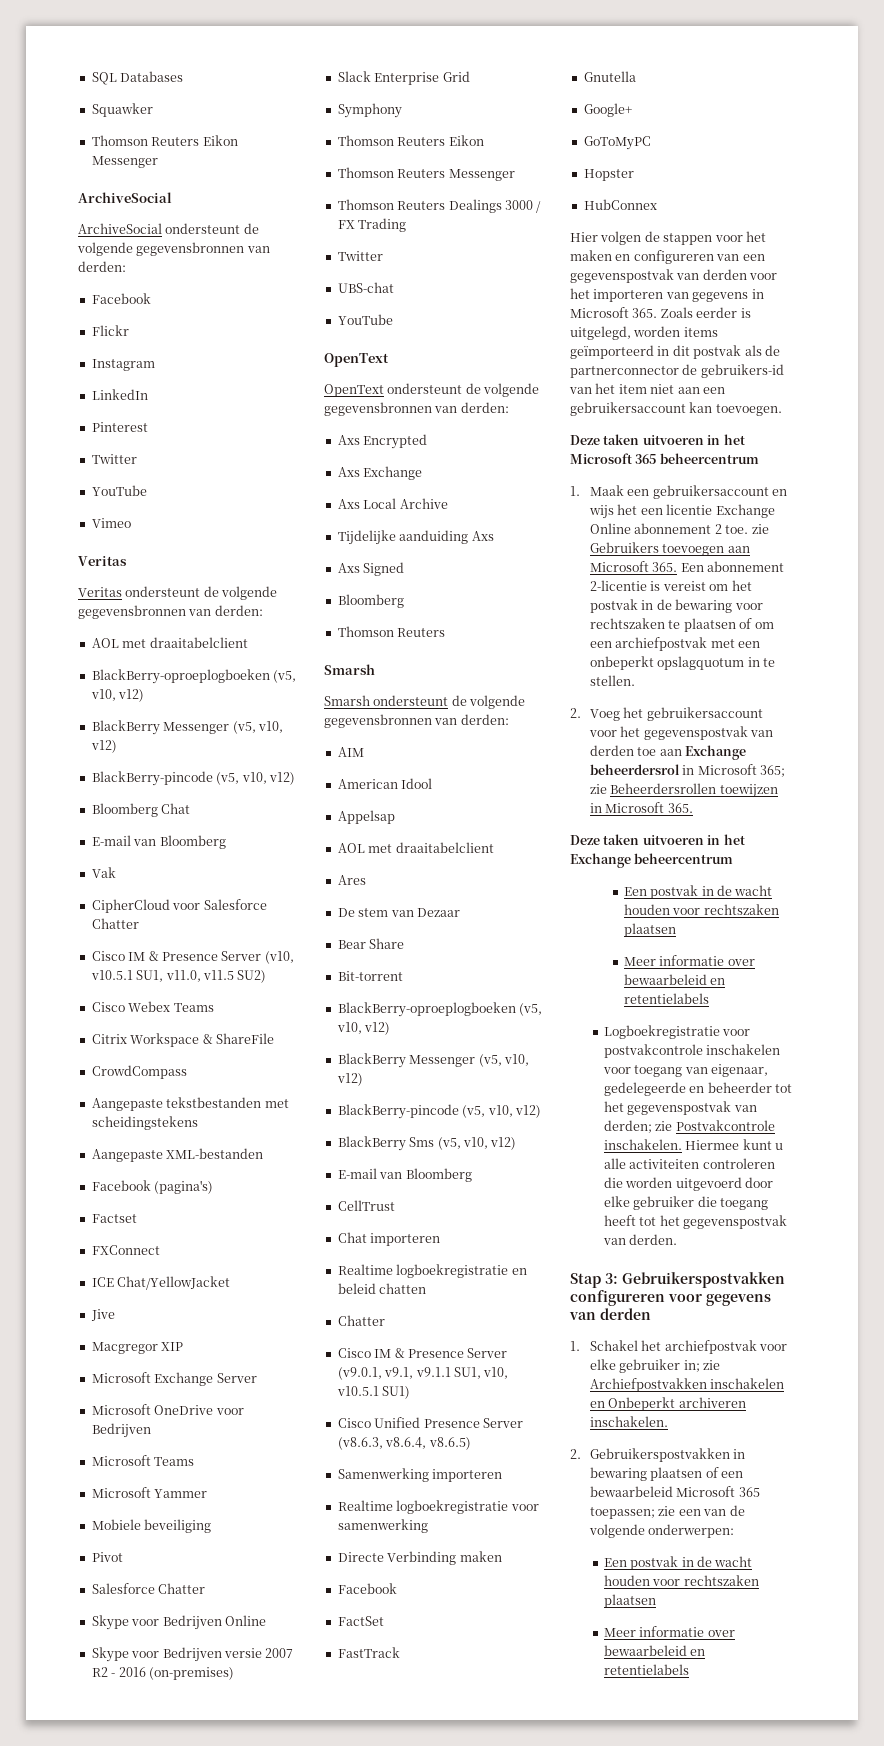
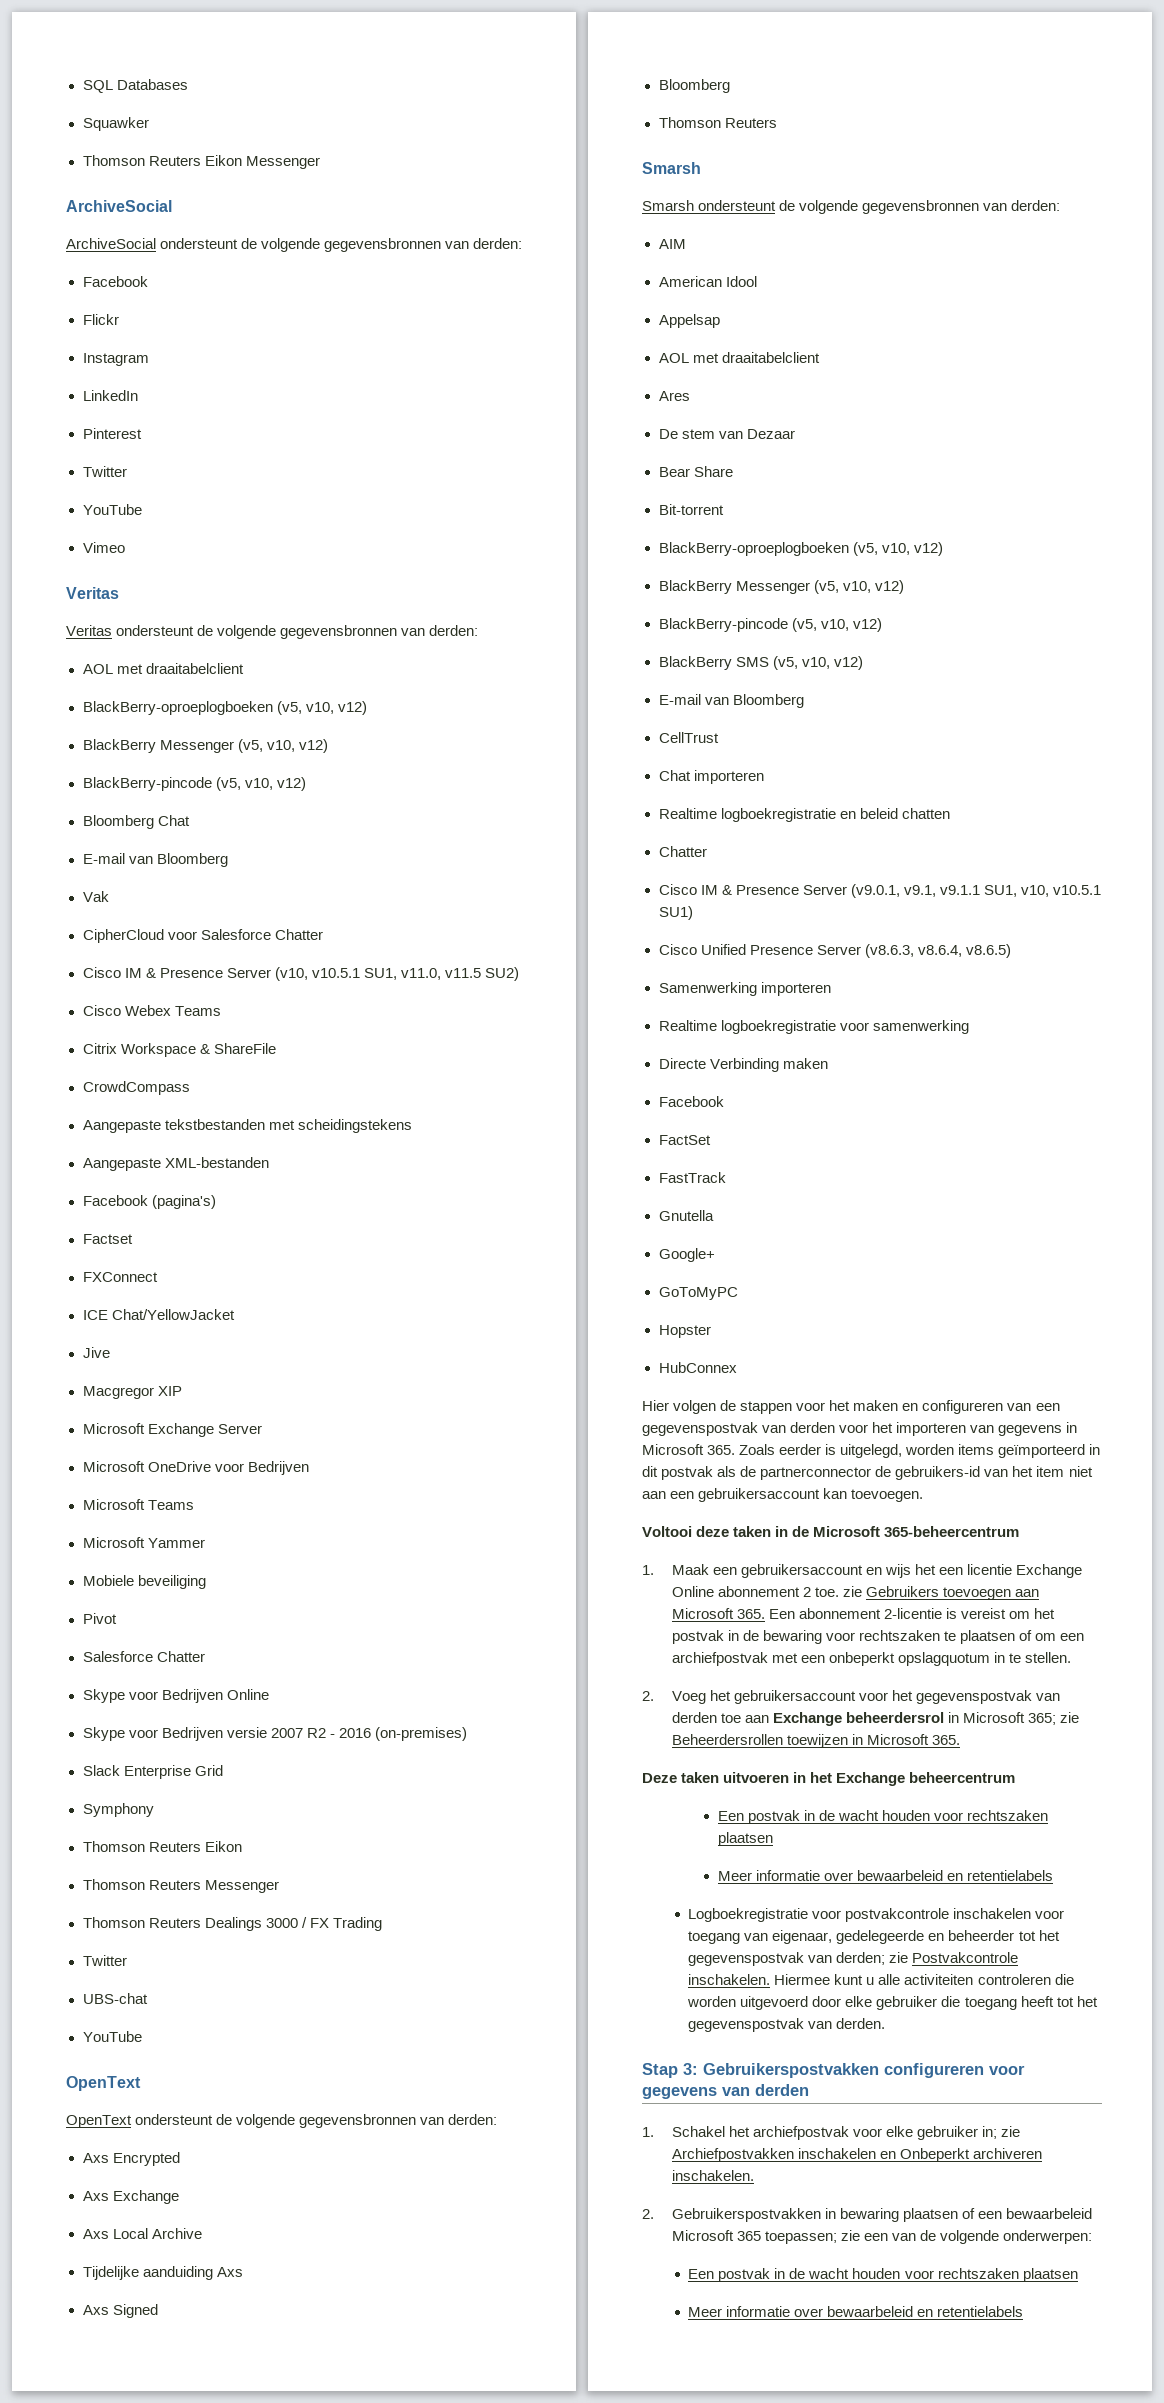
[409,1137,435,1147] Sms -> [735,657,769,667] SMS
[570,434,745,445] [570,453,759,464] Deze taken uitvoeren in het Microsoft 365 beheercentrum -> [642,1526,1020,1537] Voltooi deze taken in de Microsoft 365-beheercentrum

